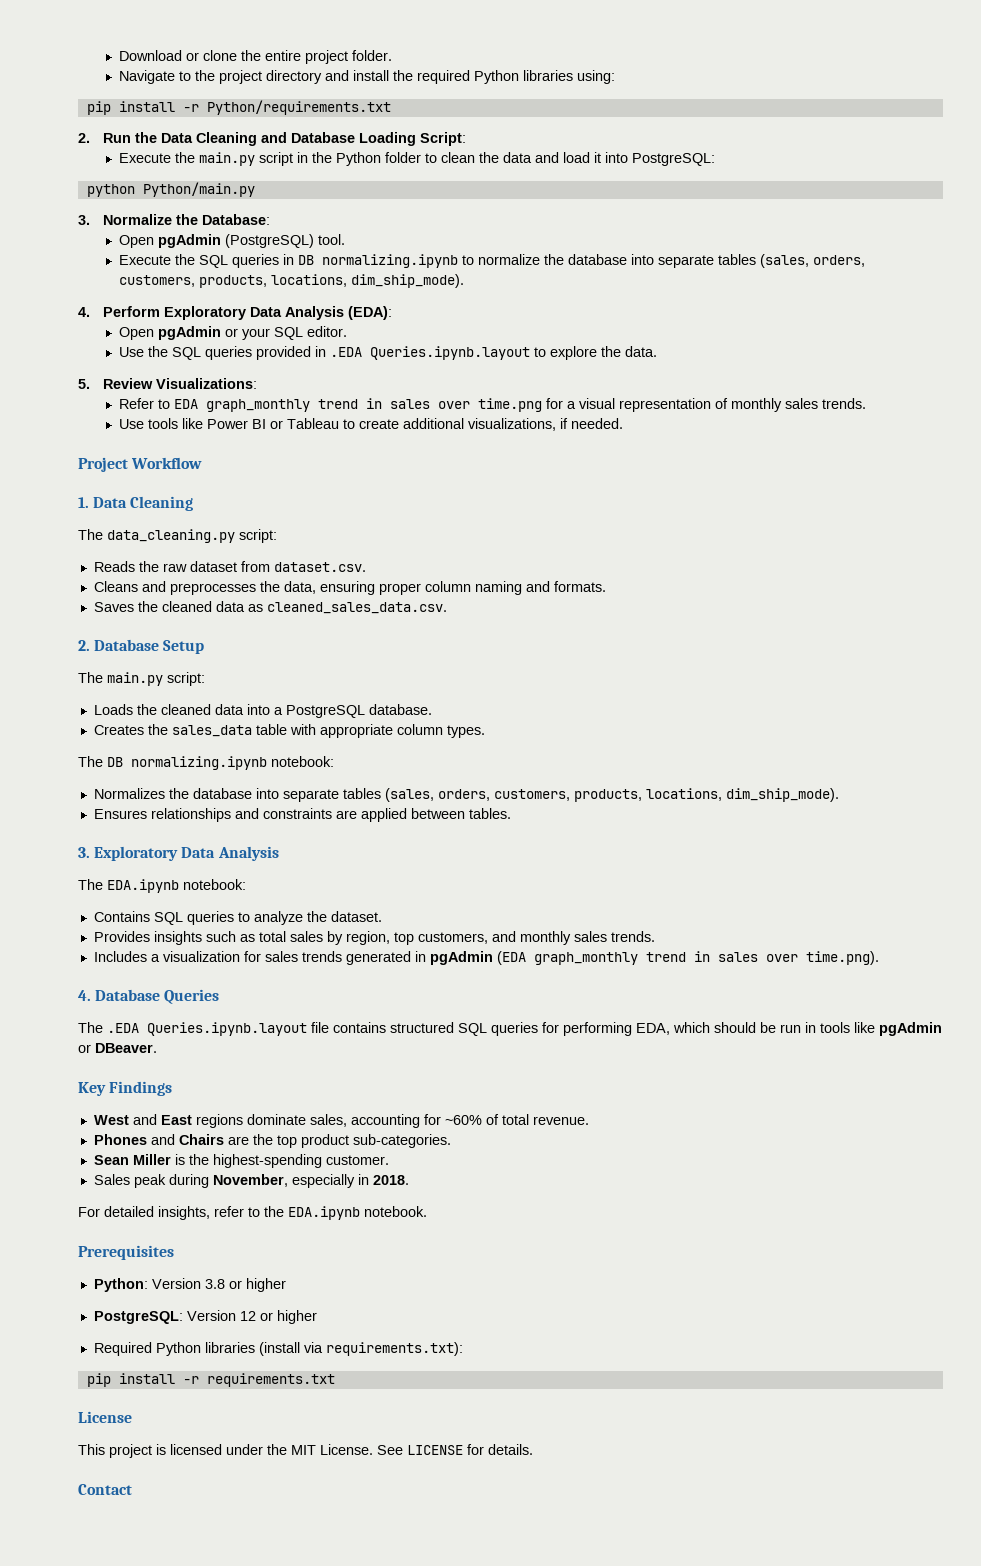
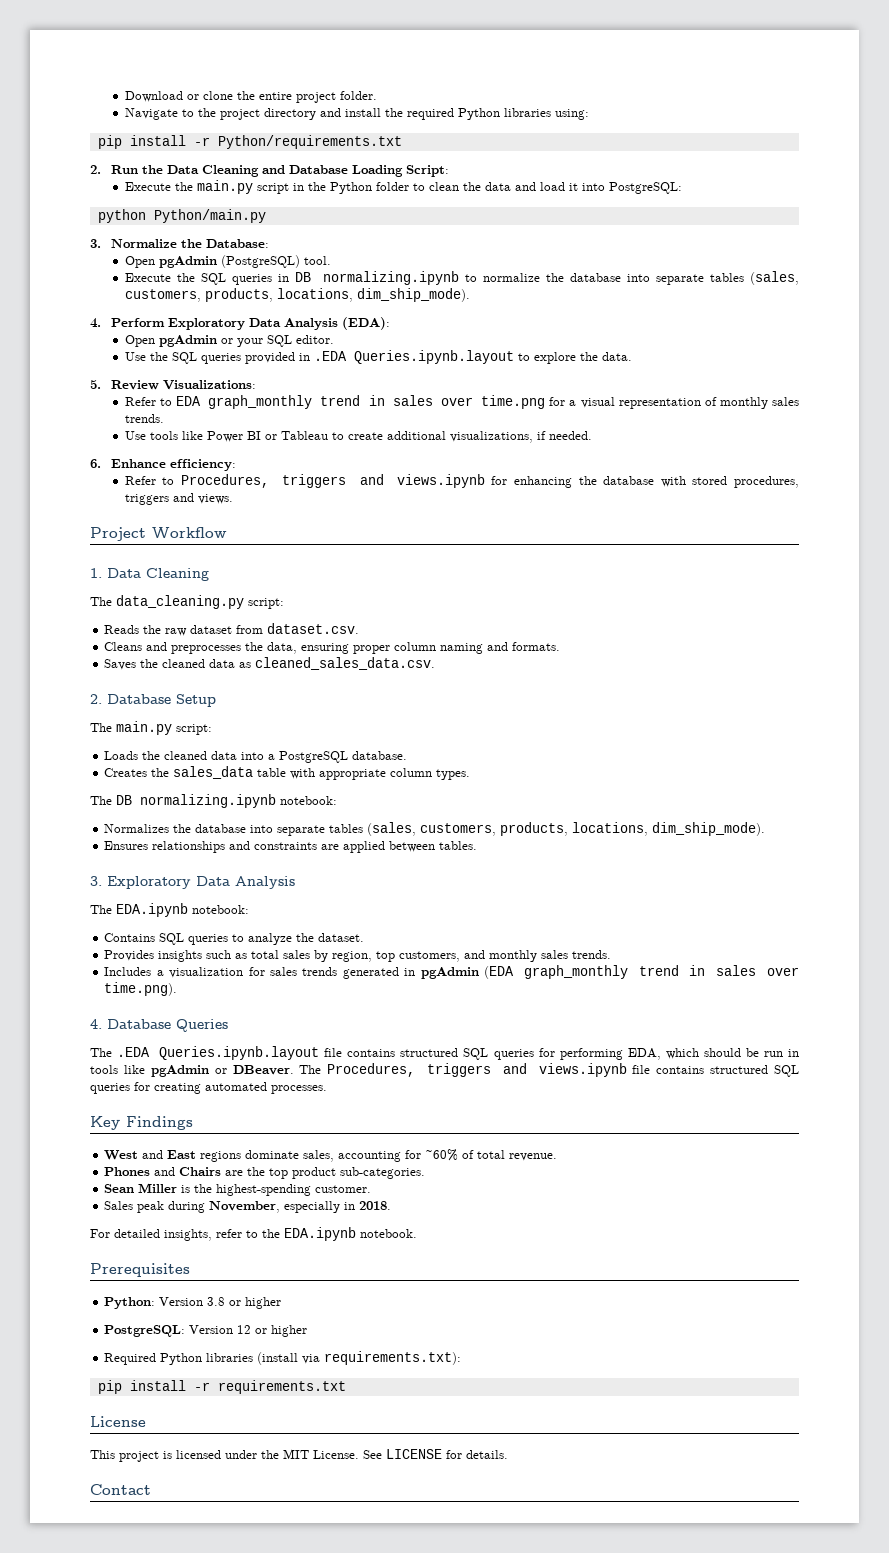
[813,255,866,267] orders, -> (800, 278) none
(624, 423) none -> [90,459,236,471] [124,474,800,488] [124,493,233,505] // 6. Enhance efficiency: // Refer to Procedures, triggers and views.ipynb for enhancing the database with stored procedures, triggers and views.
[437,789,490,801] orders, -> (417, 829) none
(157, 1048) none -> [299,1063,799,1077] [90,1082,327,1094] The Procedures, triggers and views.ipynb file contains structured SQL queries for creating automated processes.

